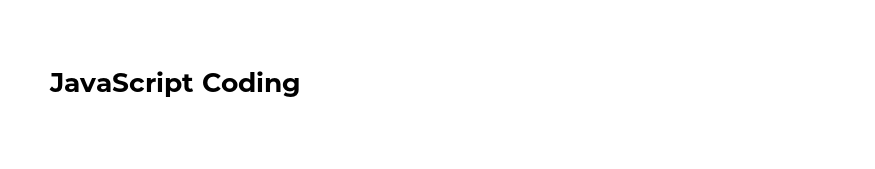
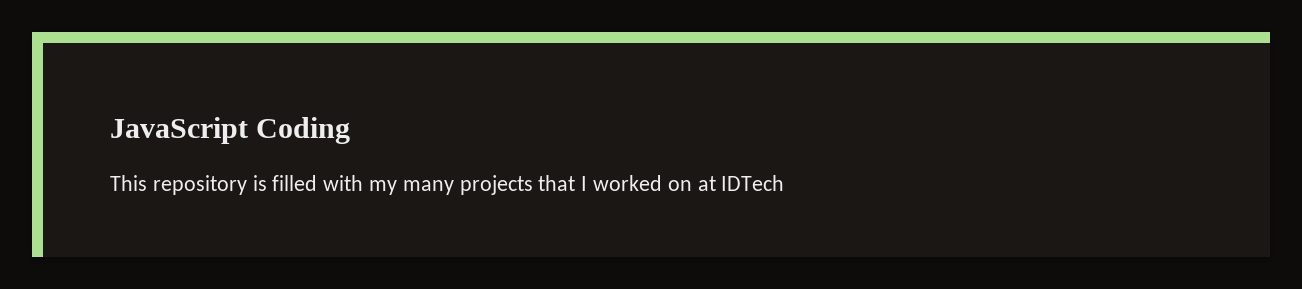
(301, 84) none -> [110,175,785,195] // This repository is filled with my many projects that I worked on at IDTech

